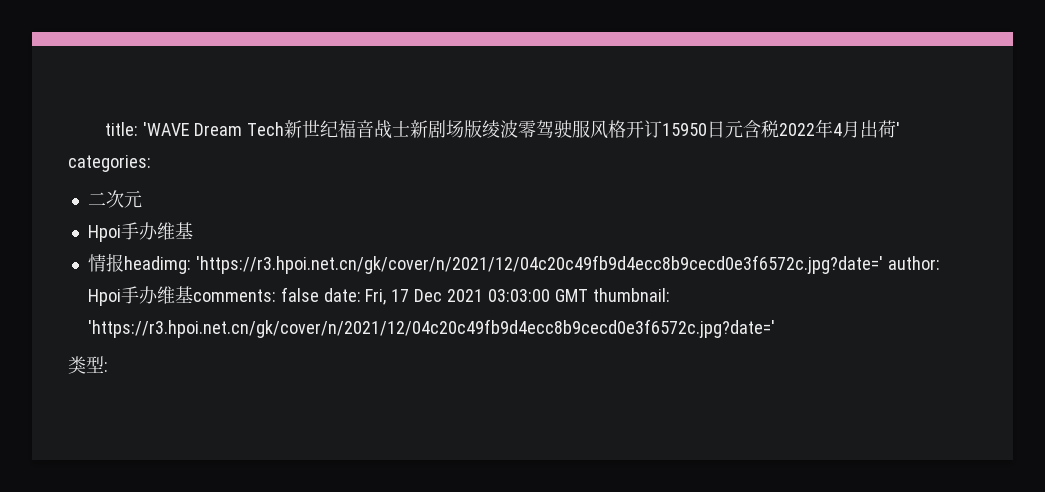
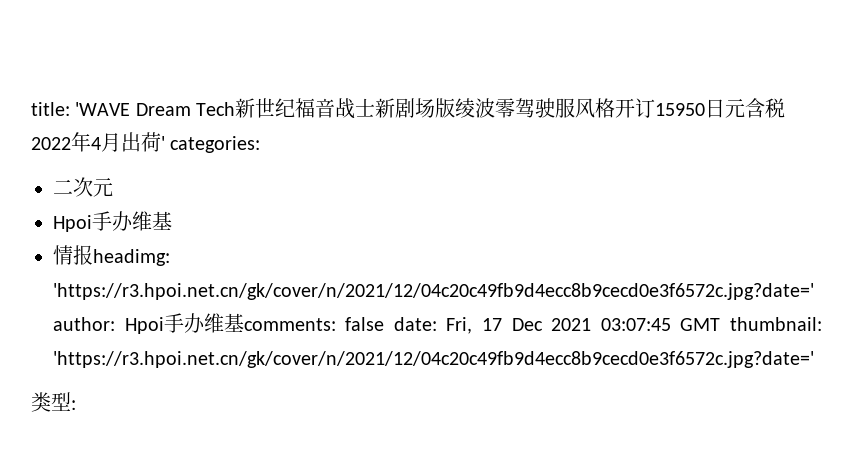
[487,289,550,302] 03:03:00 -> [600,318,671,331] 03:07:45

